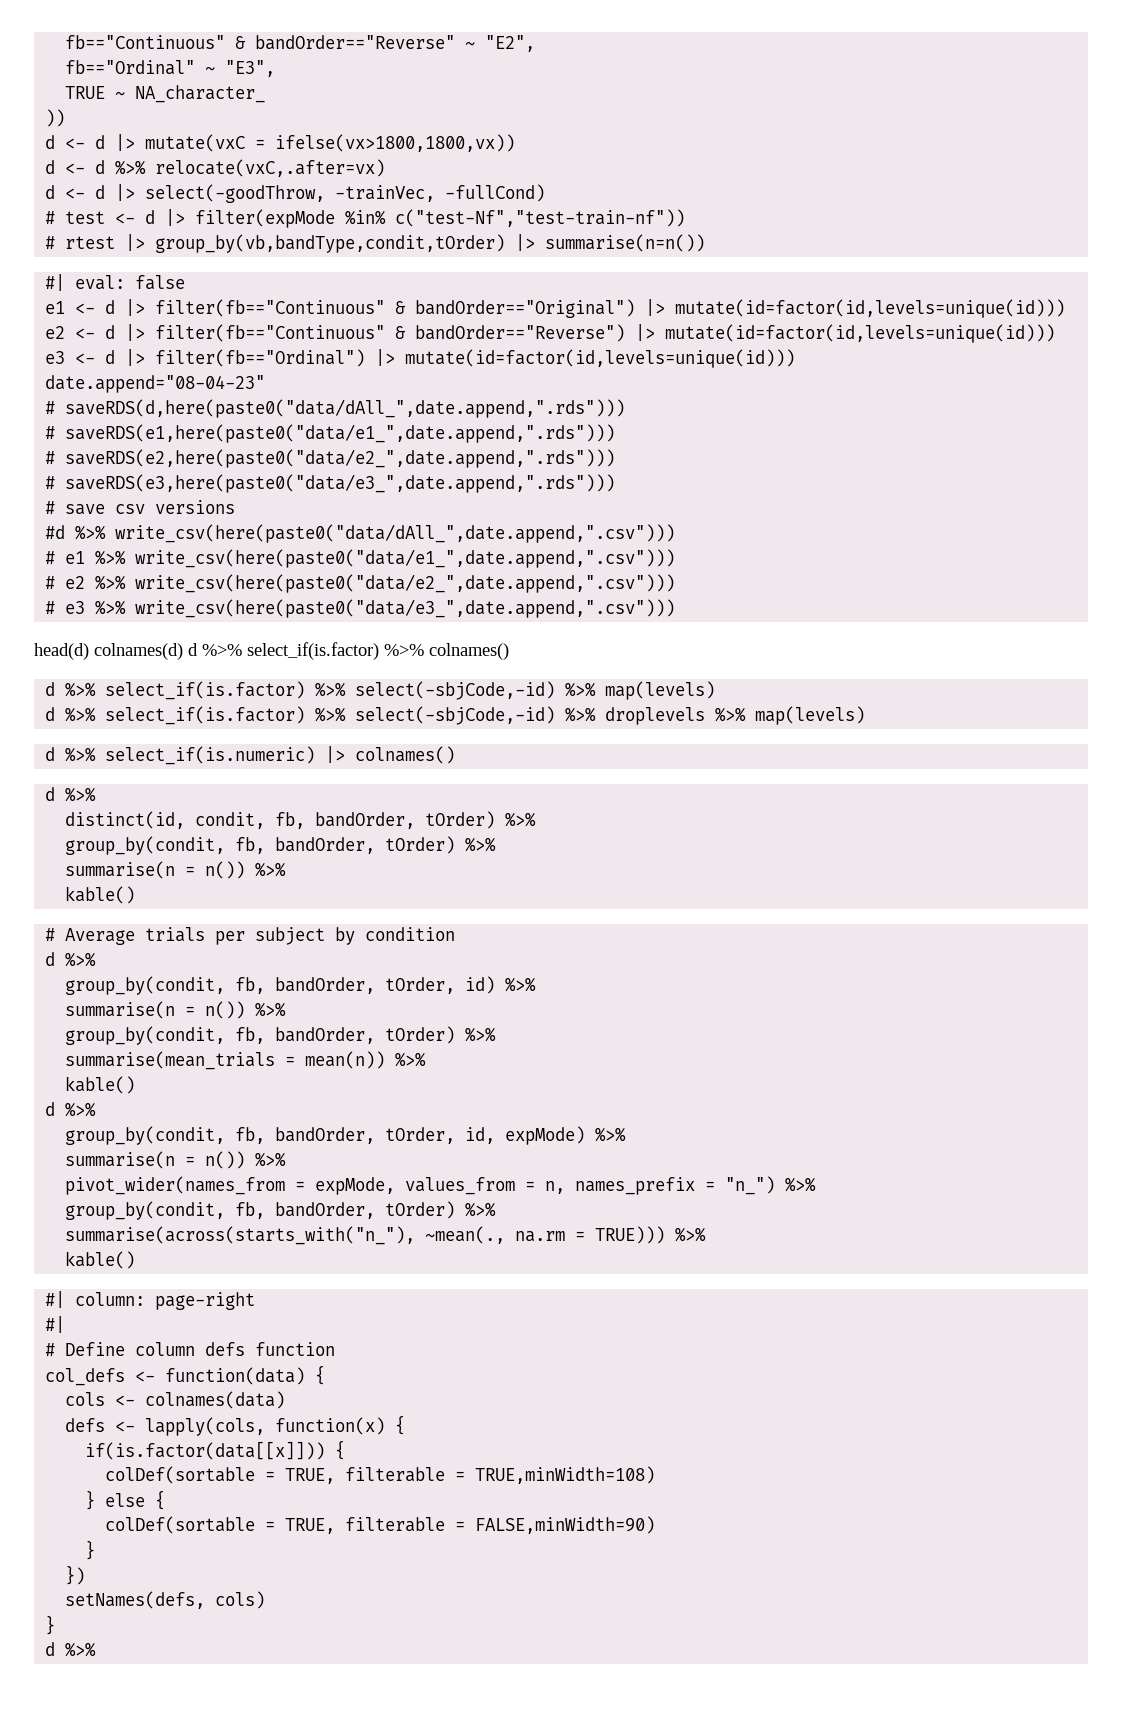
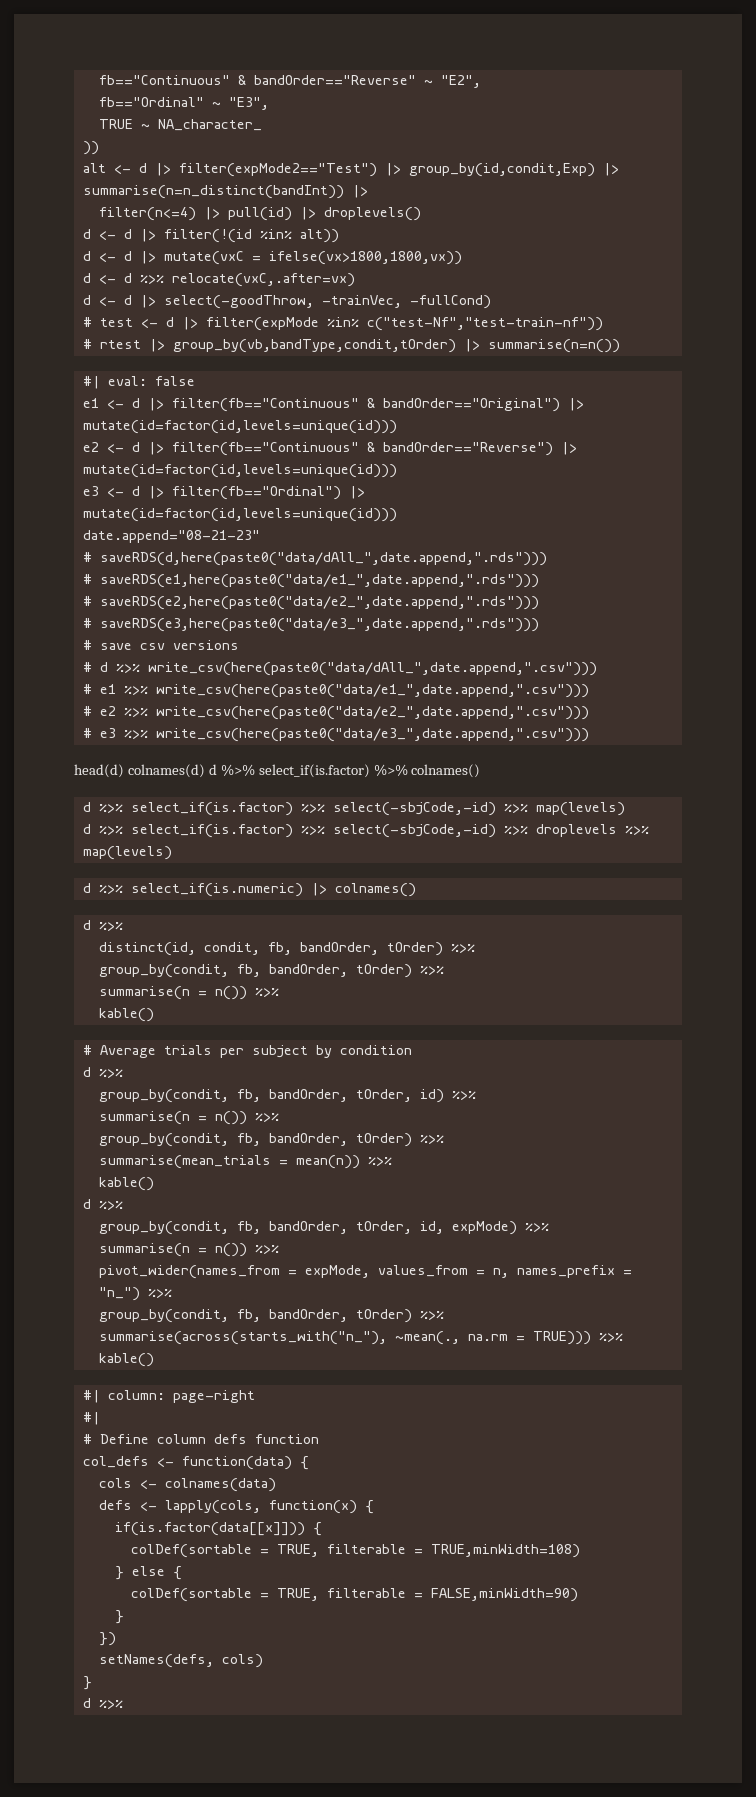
(66, 118) none -> [82,163,619,177] [82,185,368,199] [98,207,421,221] [82,229,339,243] // alt <- d |> filter(expMode2=="Test") |> group_by(id,condit,Exp) |> summarise(n=n_distinct(bandInt)) |> // filter(n<=4) |> pull(id) |> droplevels() // d <- d |> filter(!(id %in% alt))
[45,375,266,393] date.append="08-04-23" -> [82,530,260,543] date.append="08-21-23"
[45,525,66,539] #d -> [82,662,108,672] # d

